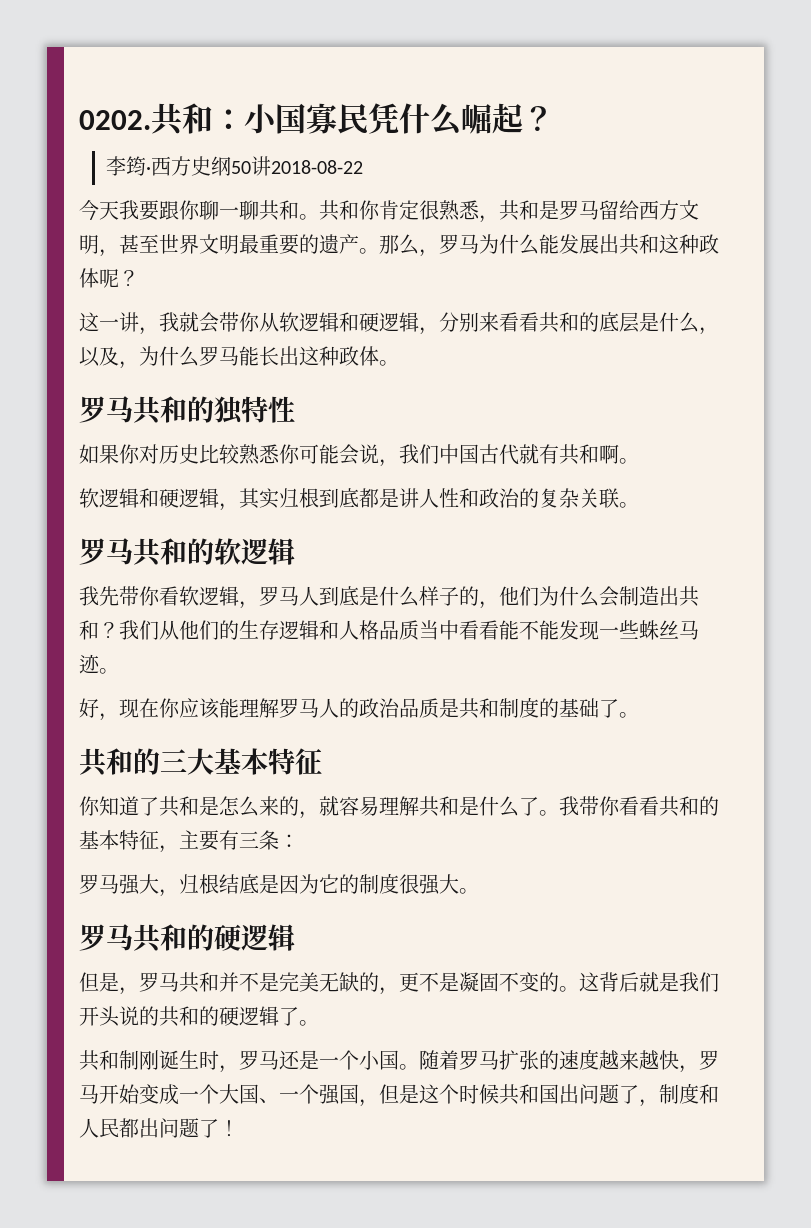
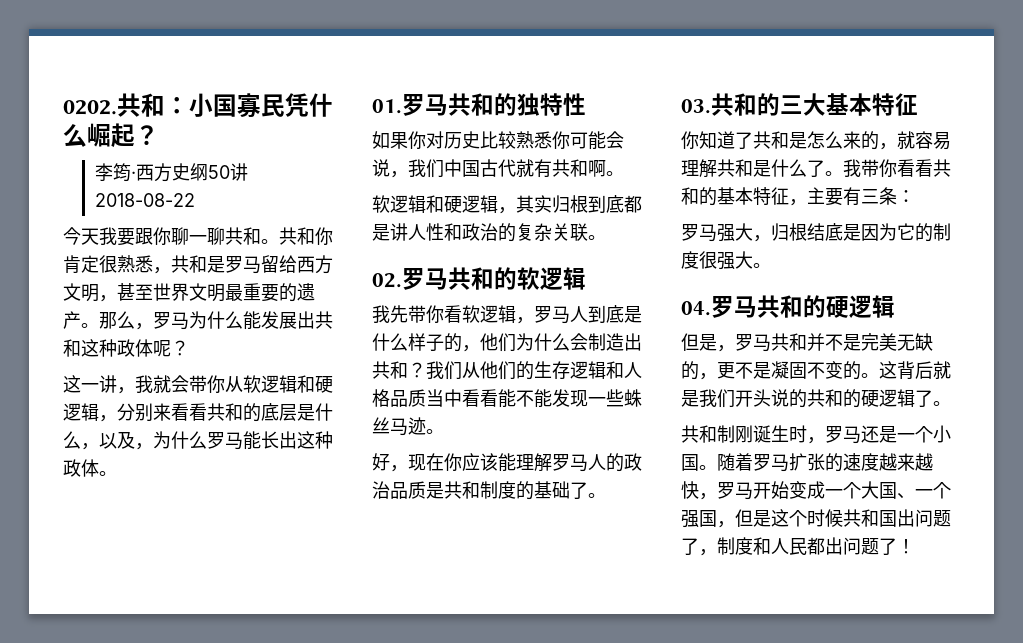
(399, 363) none -> [372,99,402,114] 01.
(639, 505) none -> [372,273,402,288] 02.
(639, 715) none -> [681,99,711,114] 03.
(479, 891) none -> [681,301,711,316] 04.

